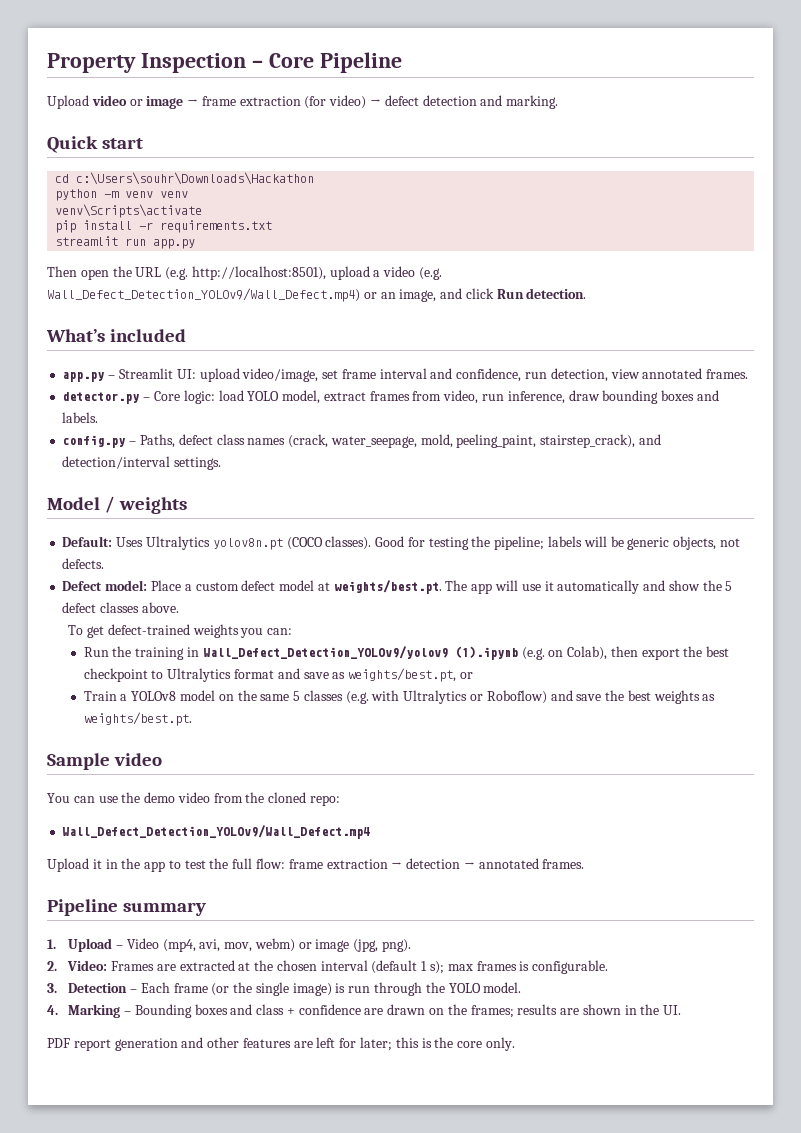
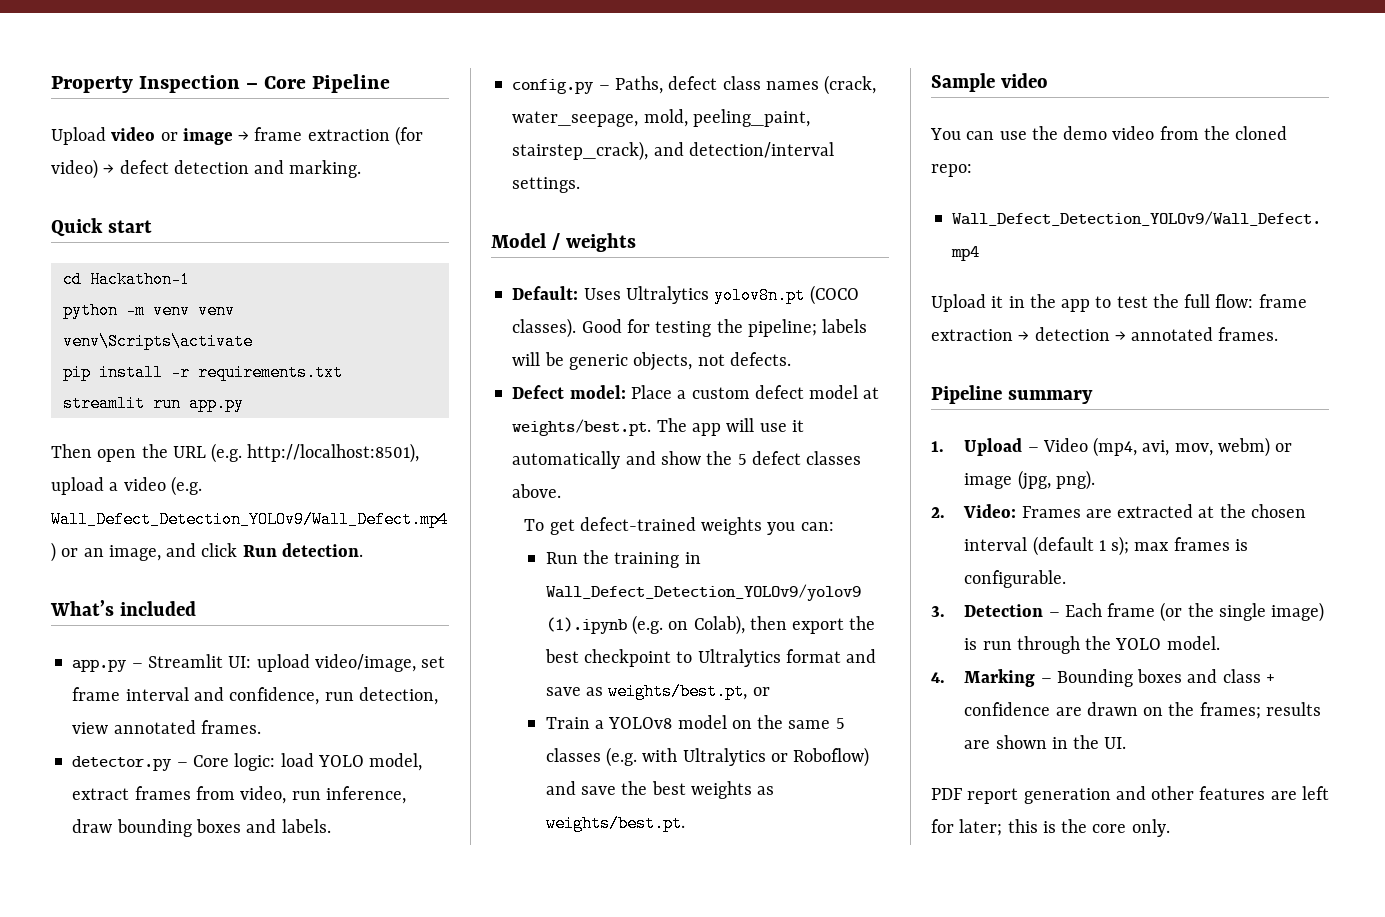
[76,172,315,185] c:\Users\souhr\Downloads\Hackathon -> [89,271,190,288] Hackathon-1

